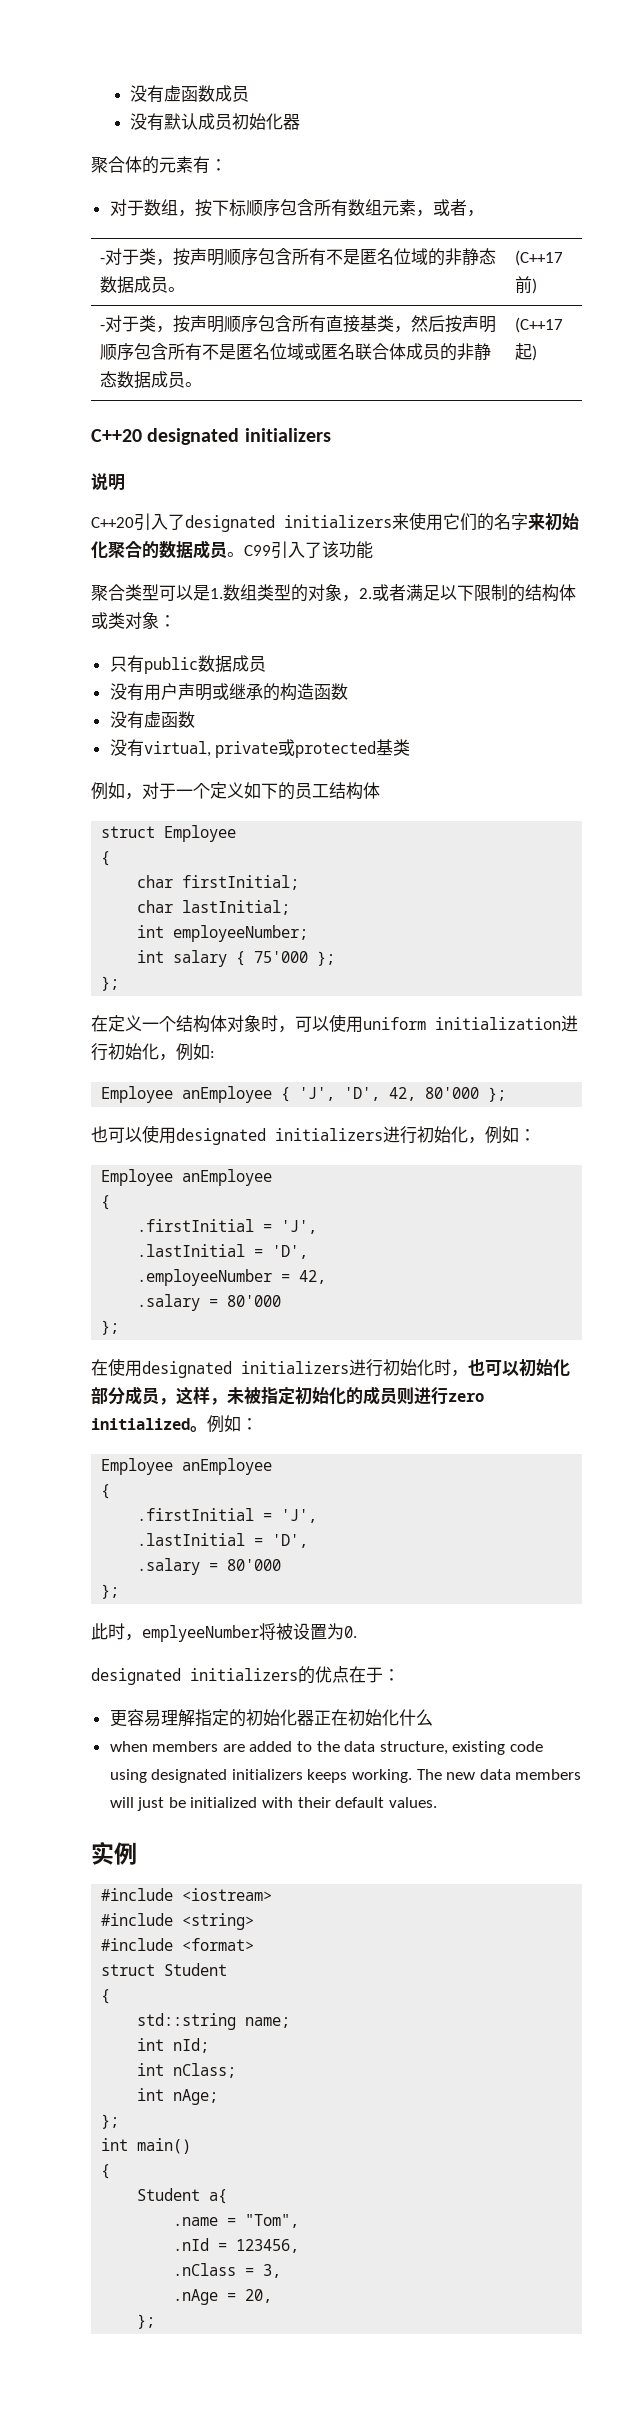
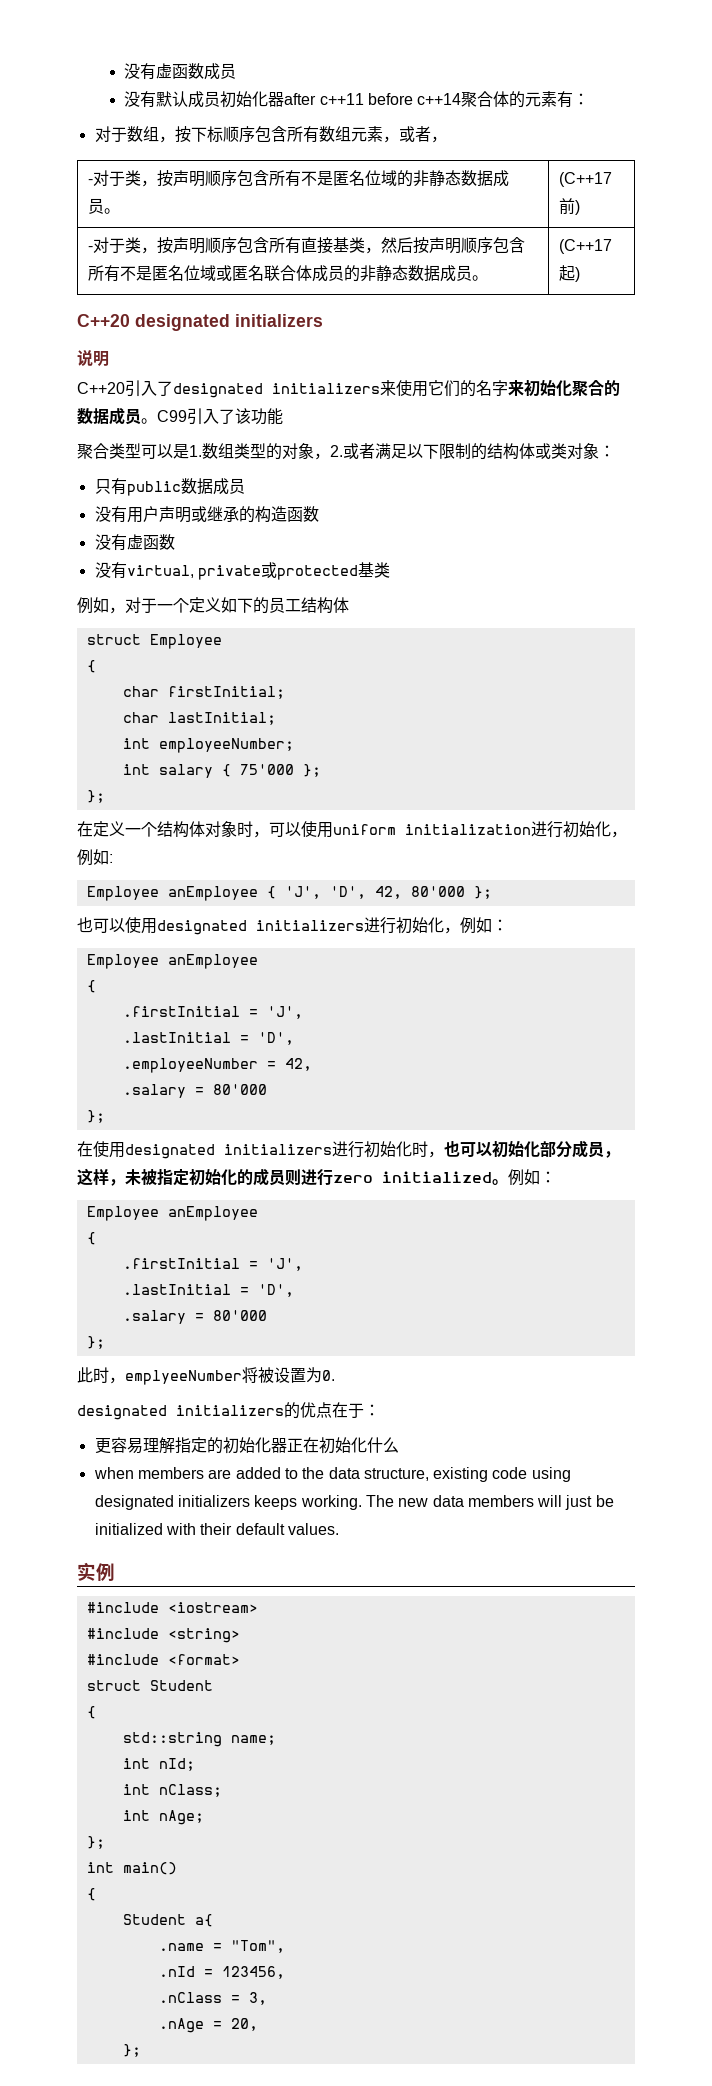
(301, 122) // -> [284,93,462,105] after c++11 before c++14

